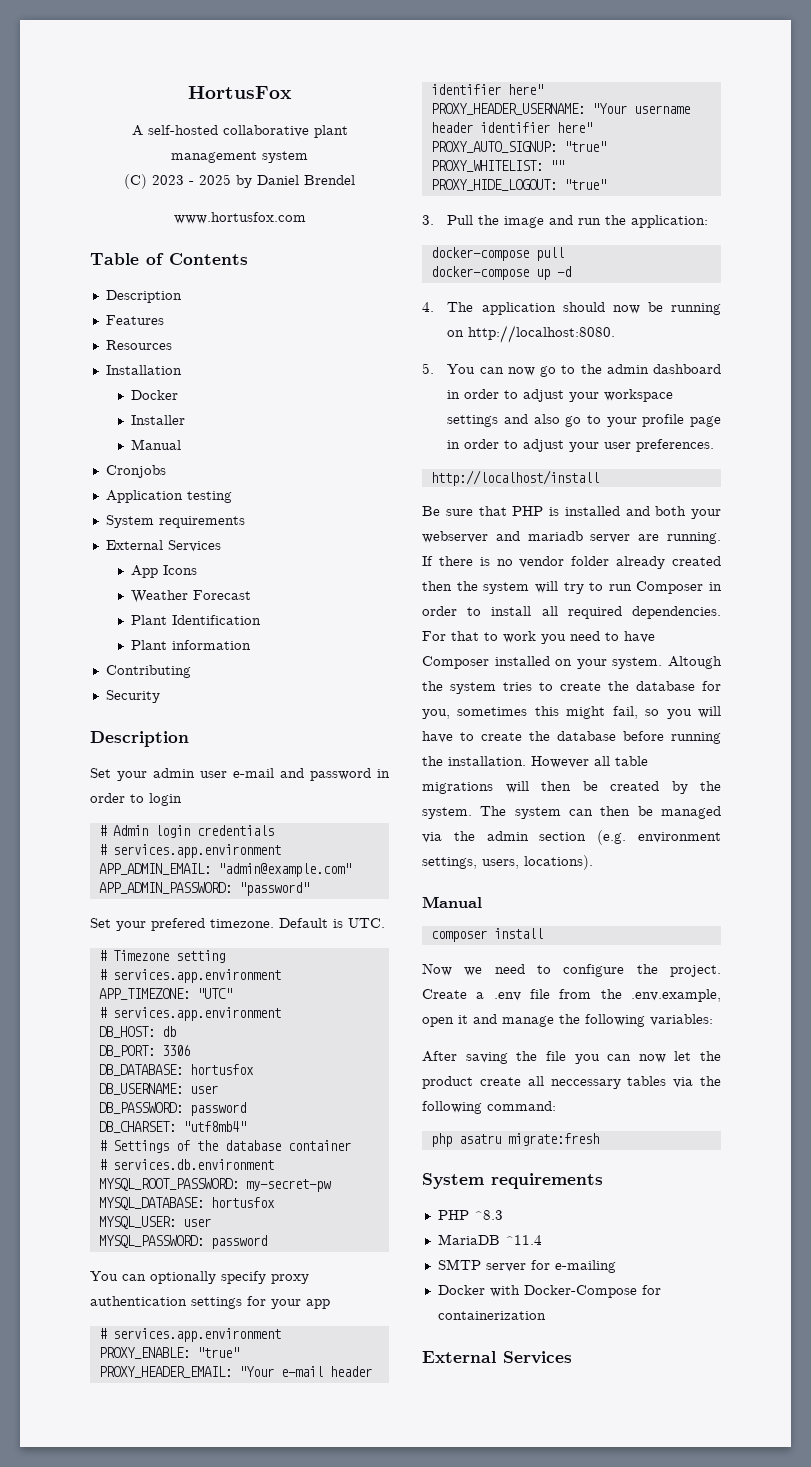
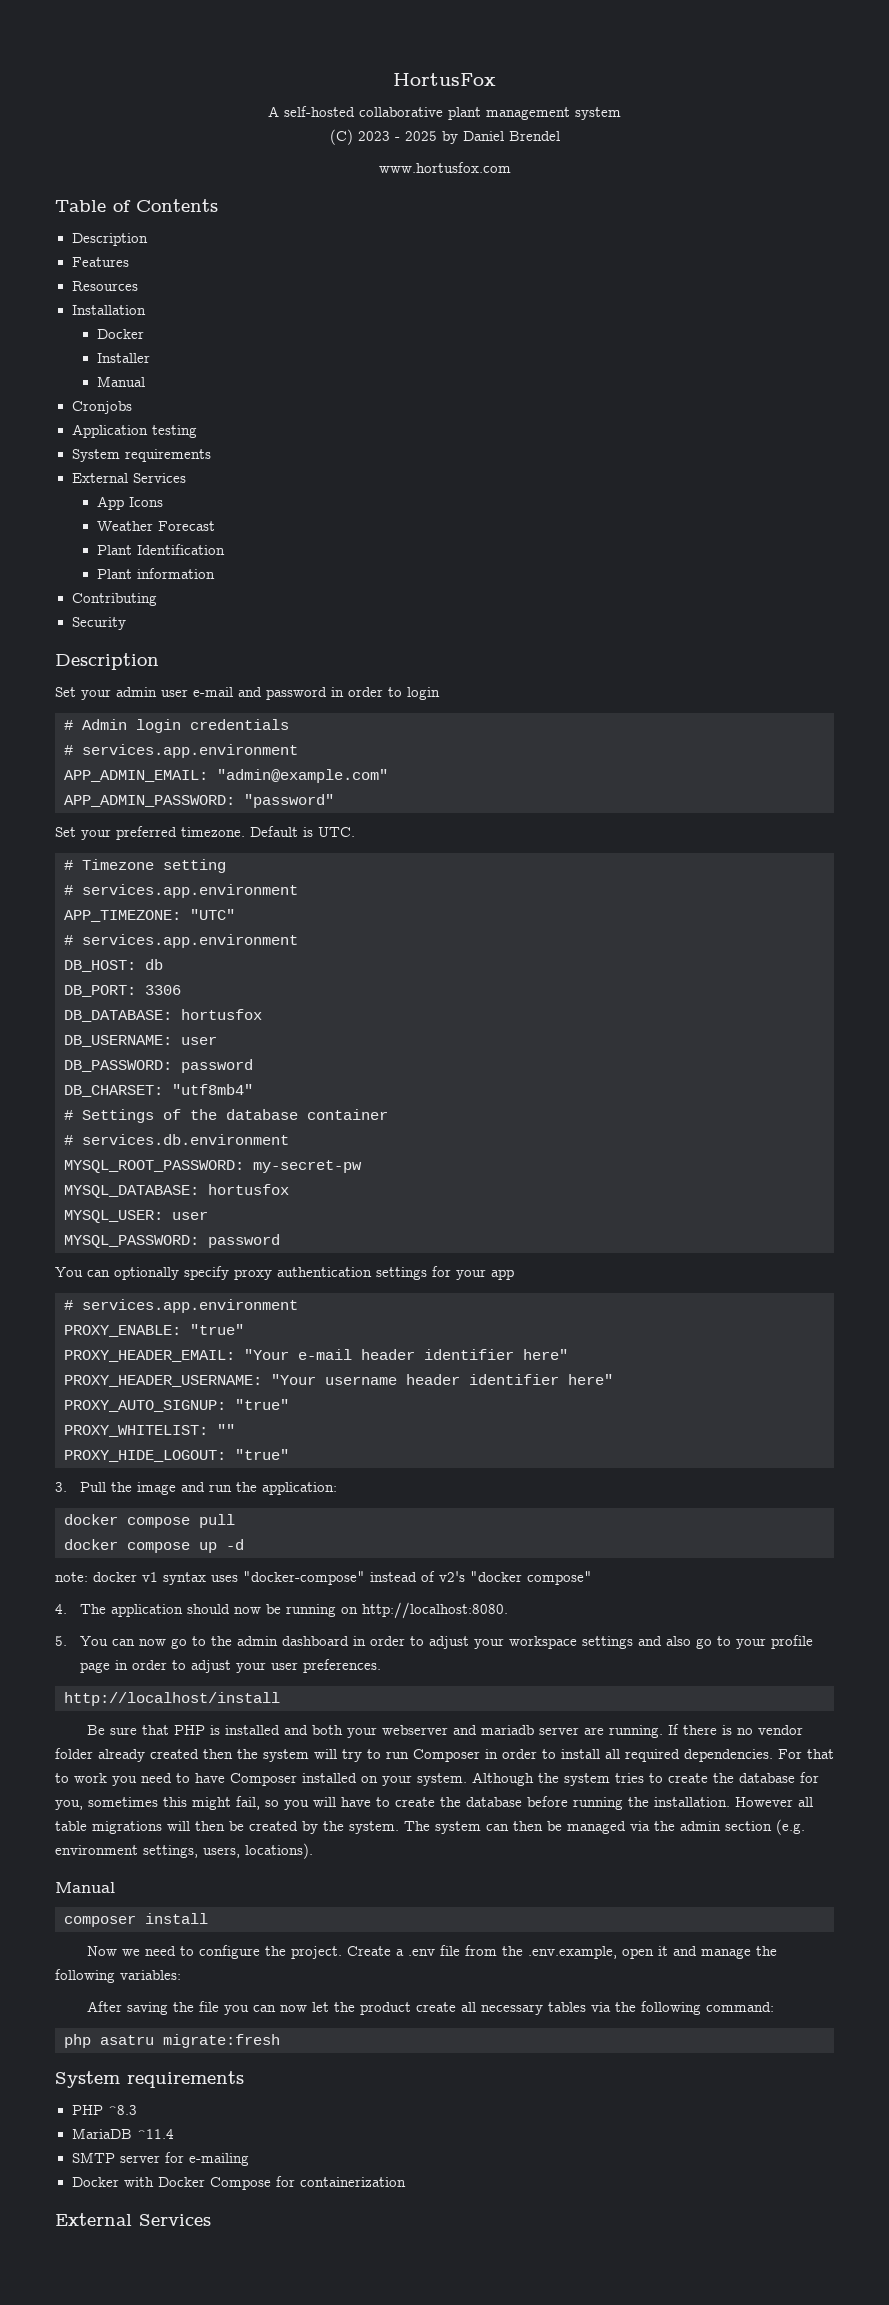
[151,918,205,931] prefered -> [116,826,177,840] preferred
[430,247,529,261] docker-compose -> [64,1514,190,1528] docker compose
[430,266,529,280] docker-compose -> [64,1539,190,1553] docker compose
(571, 271) none -> [55,1571,592,1585] // note: docker v1 syntax uses "docker-compose" instead of v2's "docker compose"
[668,656,722,669] Altough -> [472,1772,534,1786] Although
[550,1079,621,1089] neccessary -> [481,2004,544,2015] necessary
[523,1285,637,1298] Docker-Compose -> [157,2177,271,2190] Docker Compose

